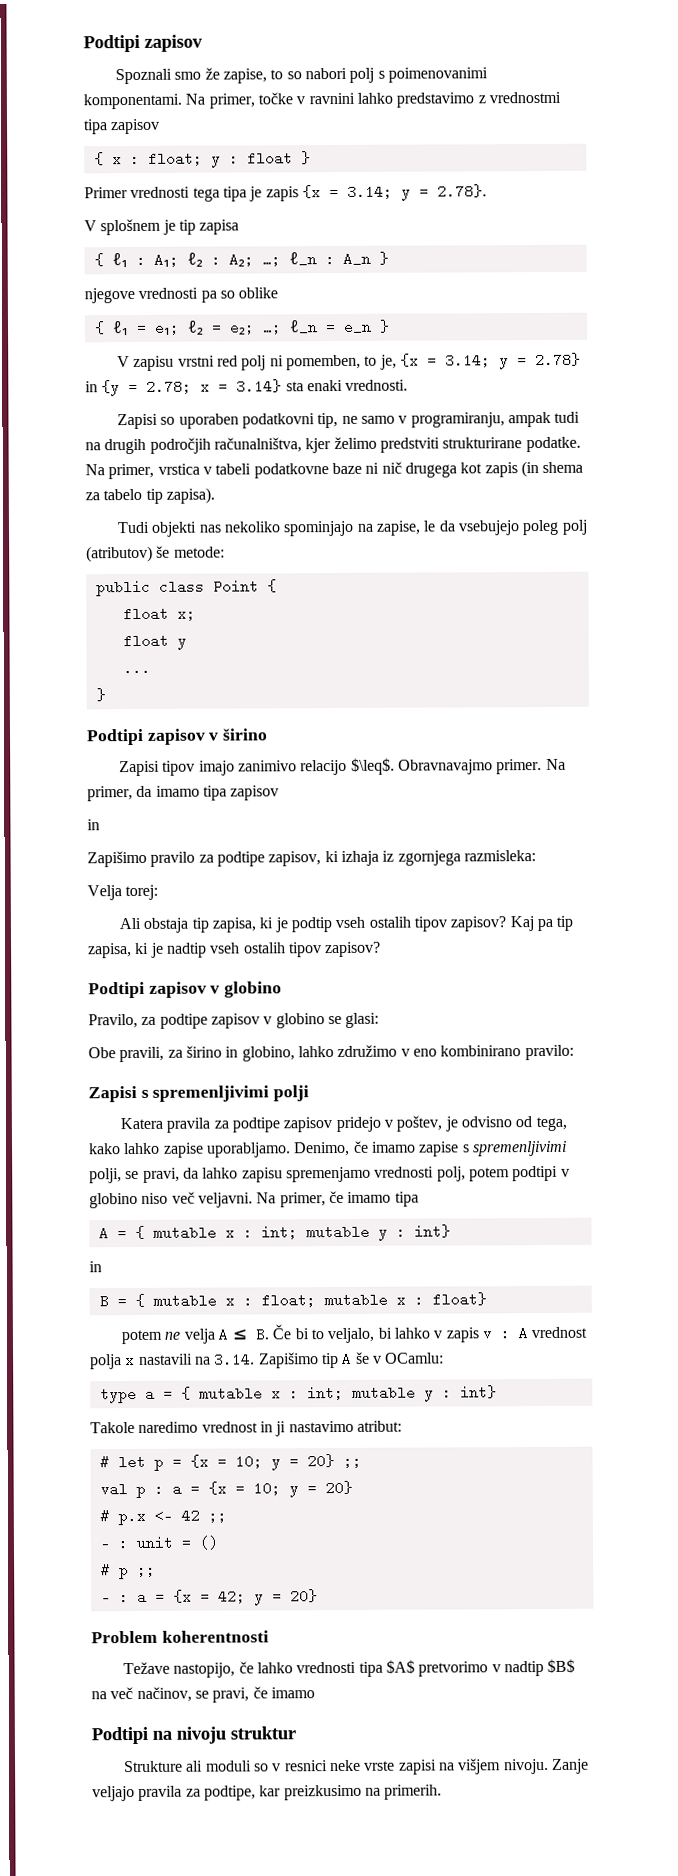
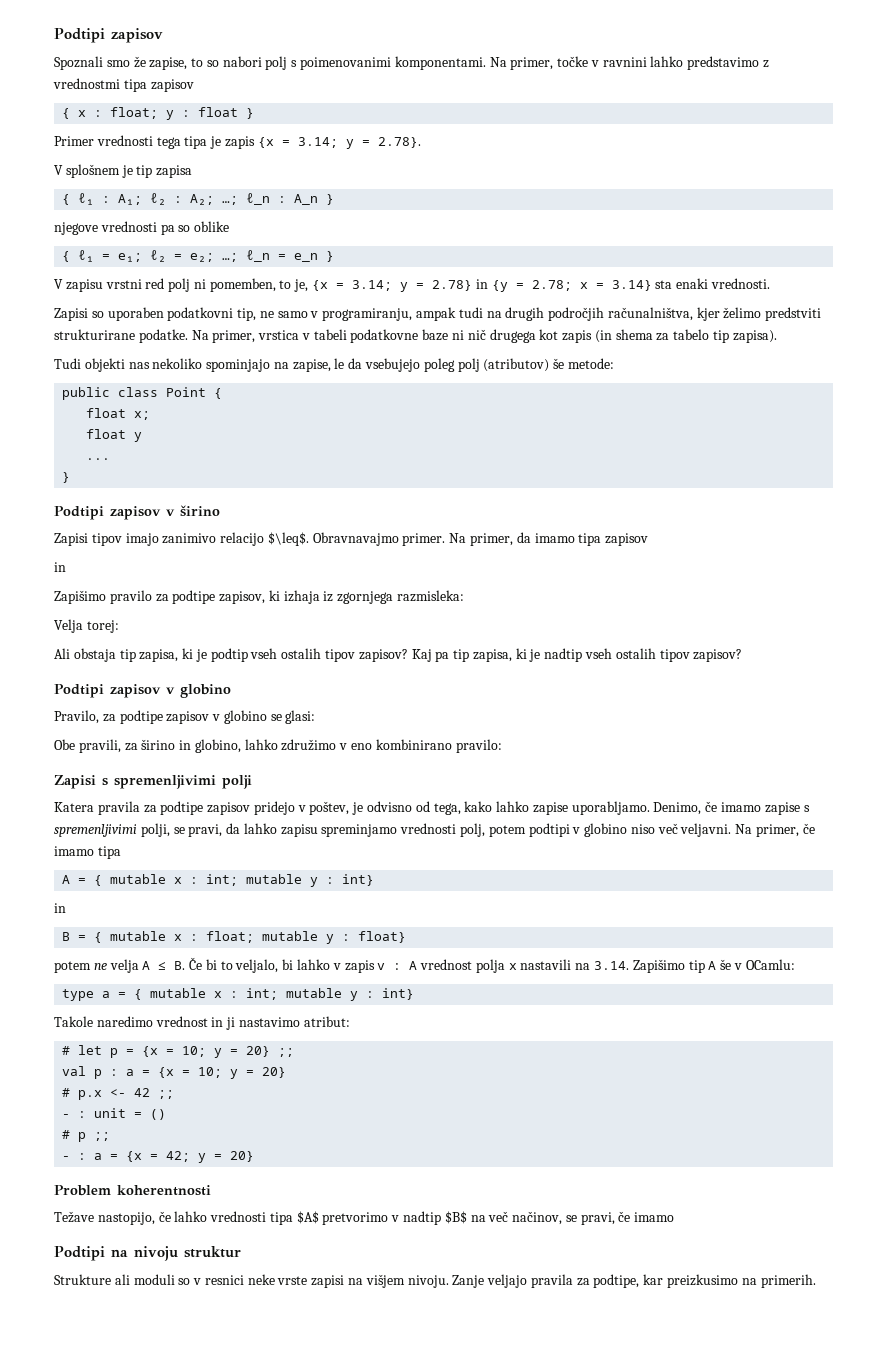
[285,1166,371,1183] spremenjamo -> [321,824,398,837] spreminjamo
[395,1297,406,1305] x -> [326,934,335,944] y

